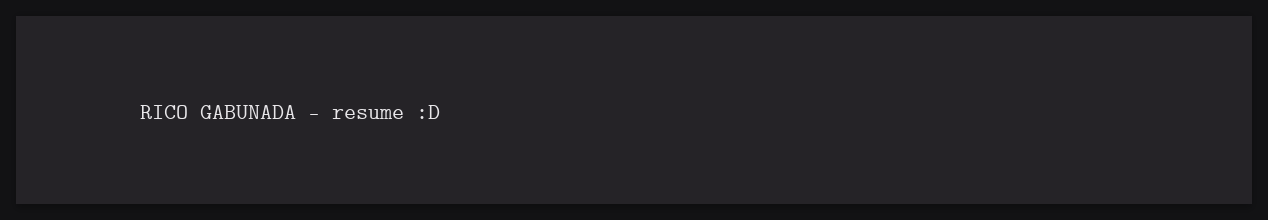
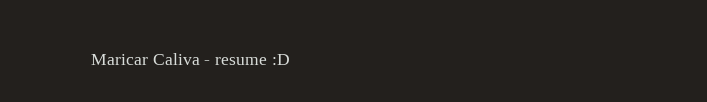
[140,105,296,119] RICO GABUNADA -> [91,53,200,65] Maricar Caliva

